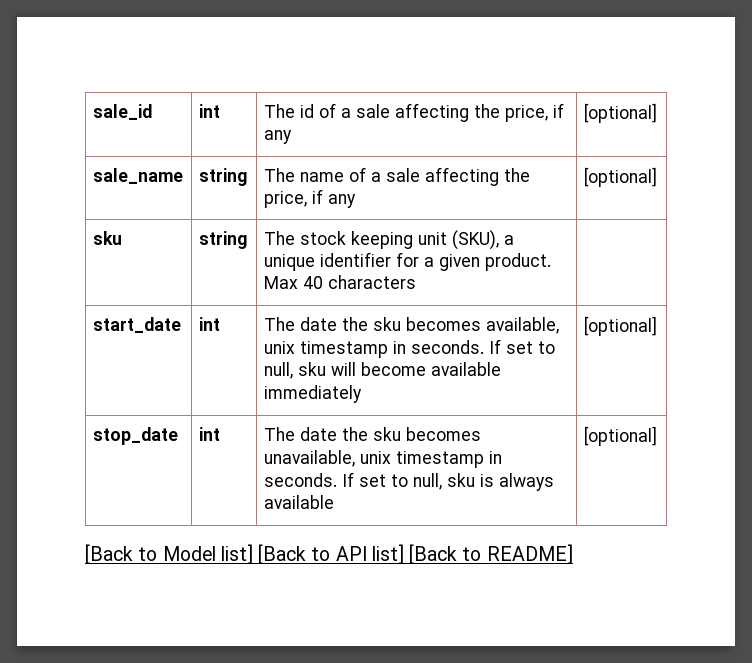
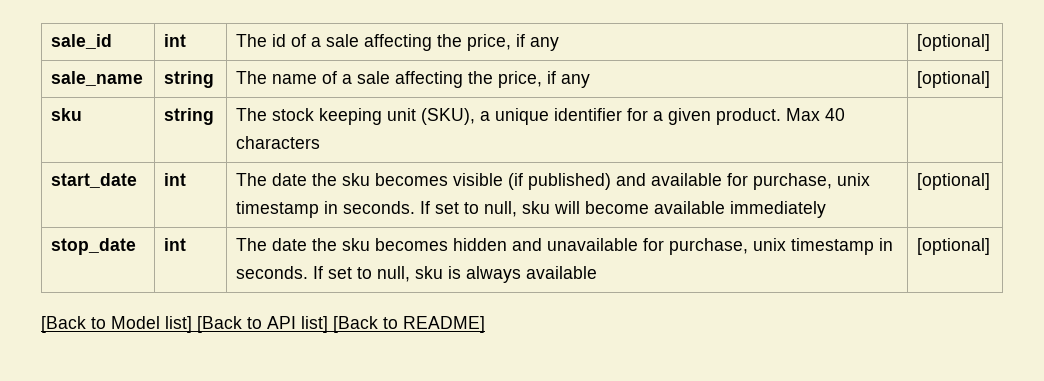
[485,317,559,334] available, -> [453,173,833,190] visible (if published) and available for purchase,
[263,450,355,467] unavailable, -> [453,238,749,255] hidden and unavailable for purchase,

